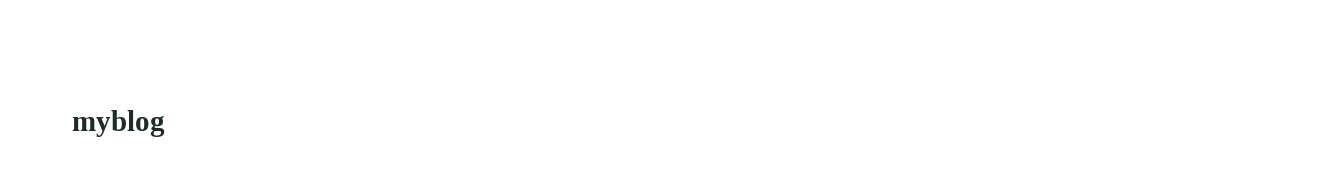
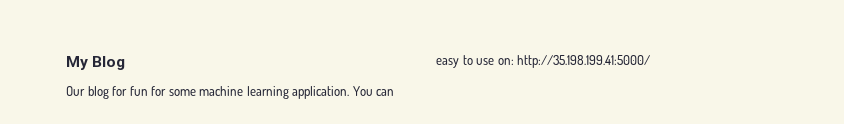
[72,110,165,137] myblog -> [66,56,126,70] [66,86,395,99] [436,55,651,68] My Blog // Our blog for fun for some machine learning application. You can easy to use on: http://35.198.199.41:5000/

